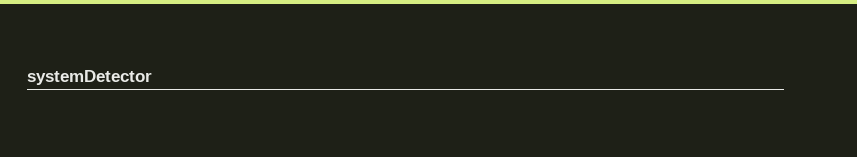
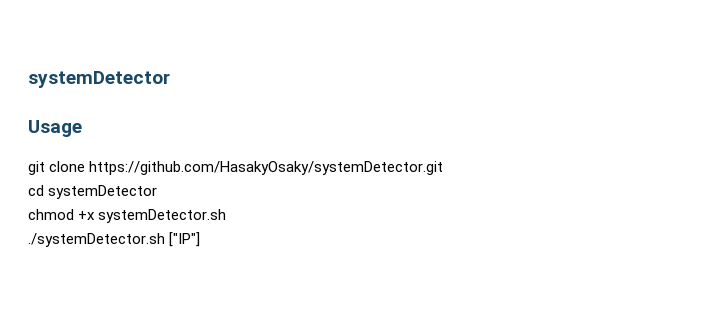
[27,70,152,85] systemDetector -> [28,71,170,88] [28,120,82,137] [28,161,444,175] [28,185,158,199] [28,209,227,223] [28,232,201,247] systemDetector // Usage // git clone https://github.com/HasakyOsaky/systemDetector.git // cd systemDetector // chmod +x systemDetector.sh // ./systemDetector.sh ["IP"]

